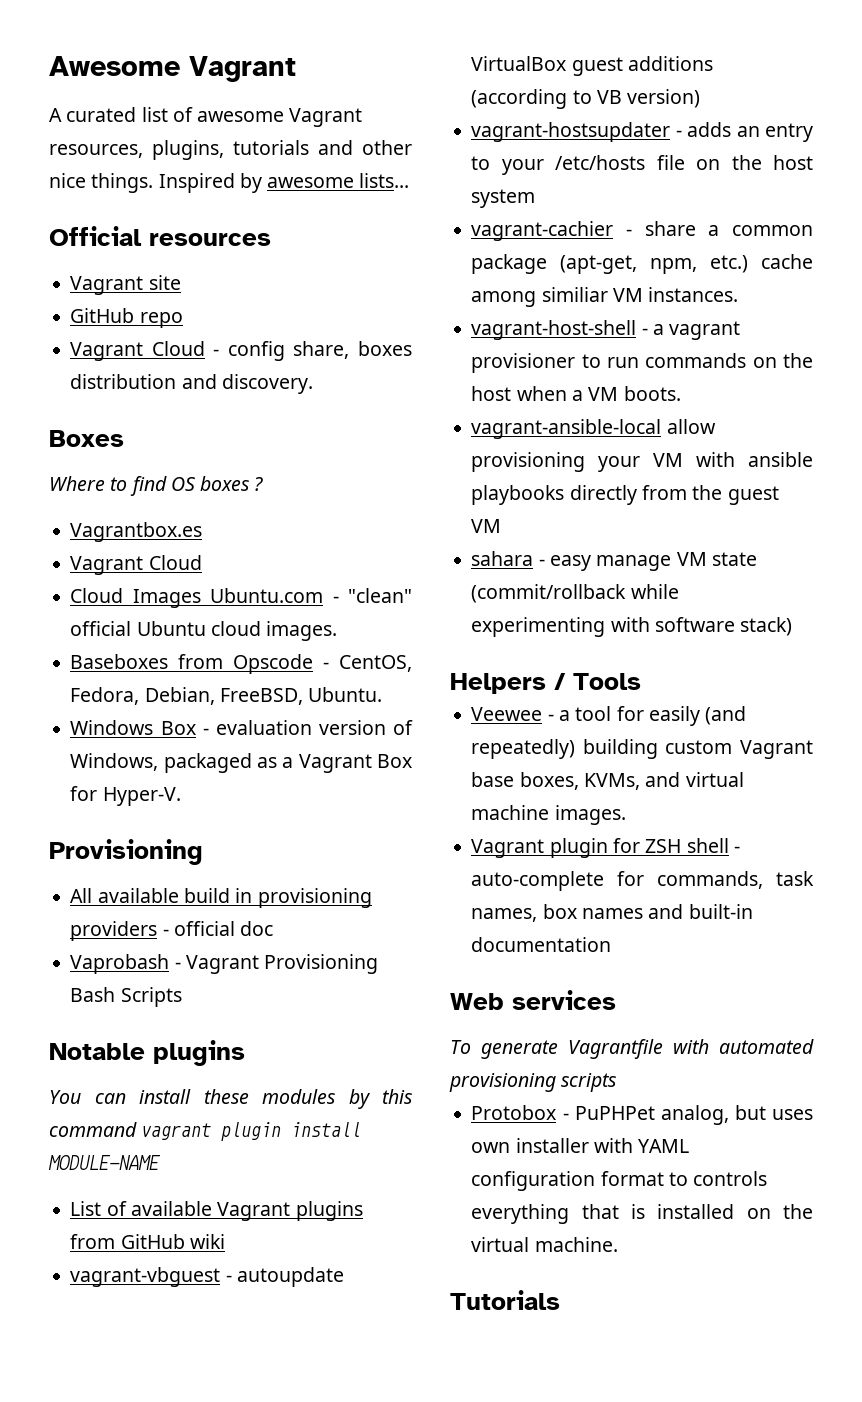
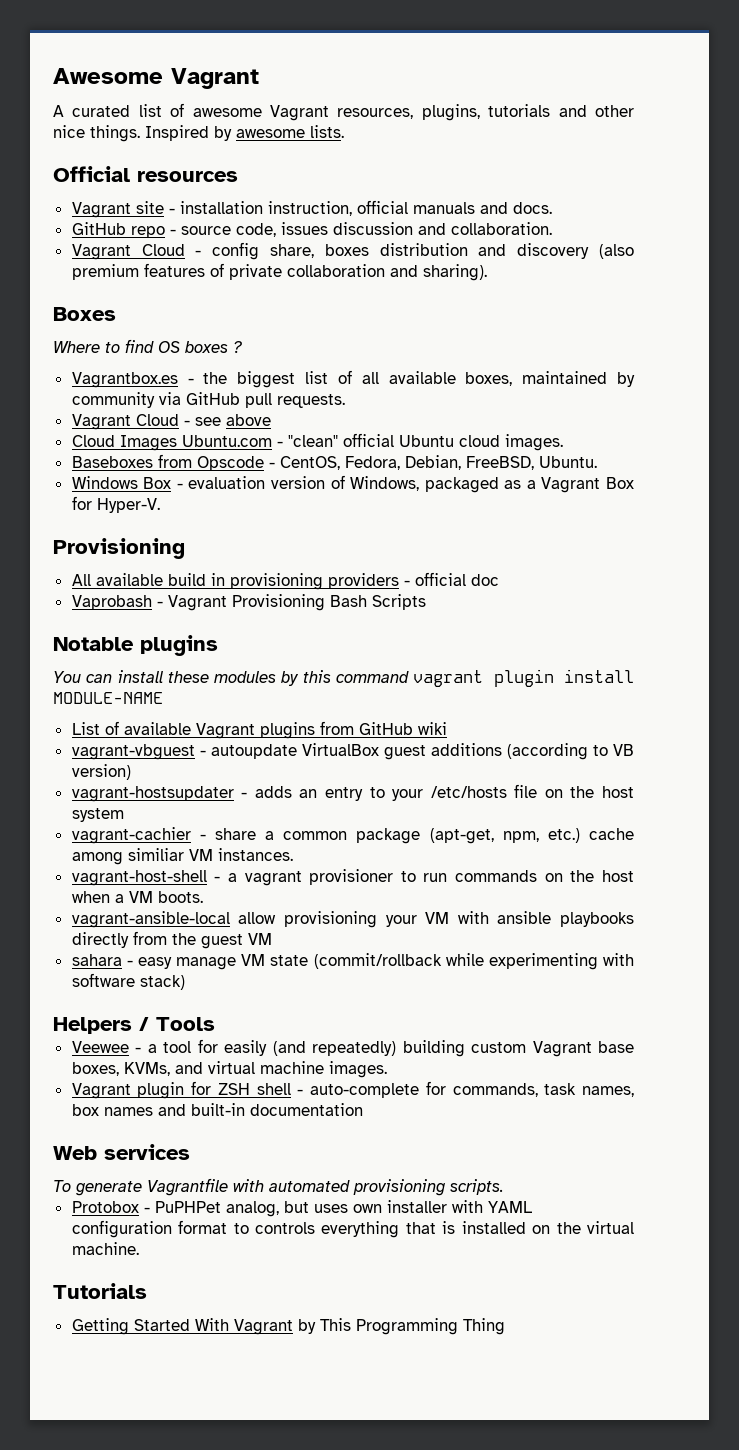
[359,173,410,188] lists... -> [310,125,344,138] lists.
[70,308,183,328] // GitHub repo -> [168,200,552,216] [71,222,552,238] - installation instruction, official manuals and docs. // GitHub repo - source code, issues discussion and collaboration.
[221,374,313,394] discovery. -> [517,243,635,259] [71,263,487,281] discovery (also premium features of private collaboration and sharing).
[70,555,202,575] // Vagrant Cloud -> [187,370,635,388] [71,392,345,408] [71,414,271,430] - the biggest list of all available boxes, maintained by community via GitHub pull requests. // Vagrant Cloud - see above
[561,1073,618,1092] scripts -> [450,1179,504,1195] scripts.
(560, 1300) none -> [71,1318,505,1335] // Getting Started With Vagrant by This Programming Thing

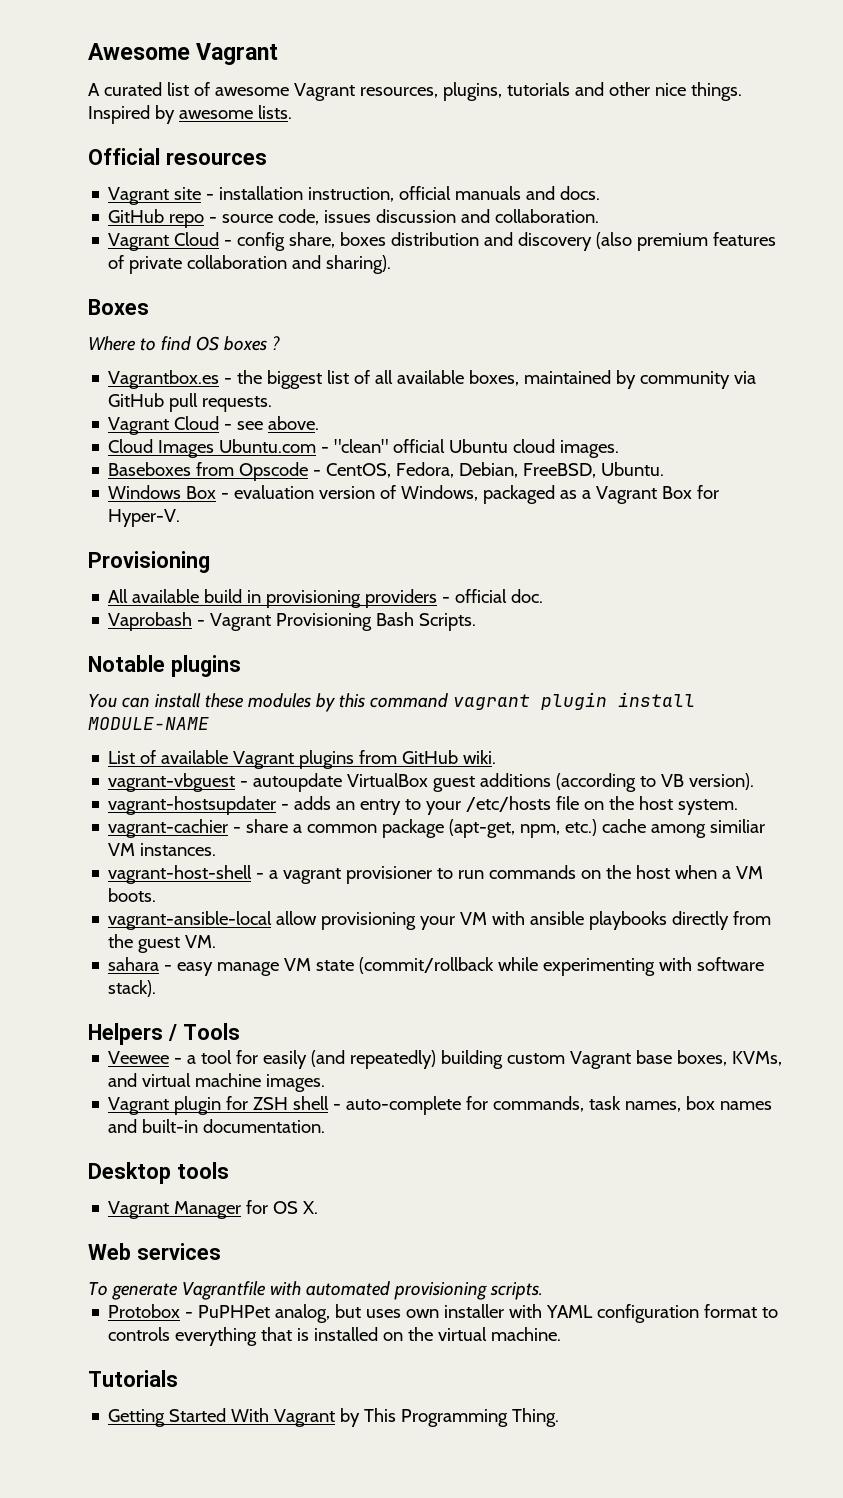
[225,414,271,426] above -> [268,416,320,430] above.
[470,574,499,586] doc -> [511,589,544,603] doc.
[371,594,426,610] Scripts -> [419,613,477,631] Scripts.
[417,722,447,735] wiki -> [463,750,497,764] wiki.
[71,764,131,780] version) -> [689,773,755,790] version).
[71,808,124,822] system -> [678,799,739,815] system.
[247,933,272,945] VM -> [185,935,217,948] VM.
[139,975,185,990] stack) -> [108,980,157,997] stack).
[249,1103,363,1116] documentation -> [203,1119,326,1133] [88,1162,229,1184] [108,1200,319,1219] documentation. // Desktop tools // Vagrant Manager for OS X.
[462,1318,505,1335] Thing -> [512,1408,560,1427] Thing.

